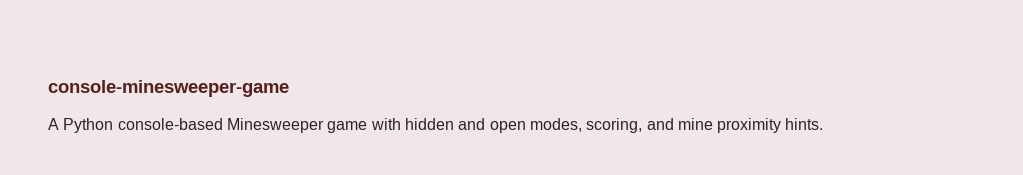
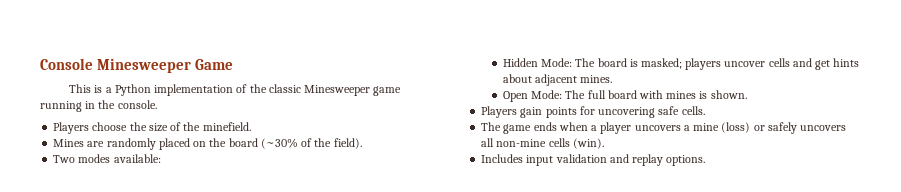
[48,80,289,97] [48,118,824,133] console-minesweeper-game // A Python console-based Minesweeper game with hidden and open modes, scoring, and mine proximity hints. -> [40,58,234,73] [69,84,402,96] [40,100,157,112] [53,122,251,134] [53,138,362,150] [53,154,161,163] [502,58,860,70] [502,74,613,86] [502,90,747,102] [481,106,705,118] [481,122,847,134] [481,138,604,149] [481,154,706,166] Console Minesweeper Game // This is a Python implementation of the classic Minesweeper game running in the console. // Players choose the size of the minefield. // Mines are randomly placed on the board (~30% of the field). // Two modes available: // Hidden Mode: The board is masked; players uncover cells and get hints about adjacent mines. // Open Mode: The full board with mines is shown. // Players gain points for uncovering safe cells. // The game ends when a player uncovers a mine (loss) or safely uncovers all non-mine cells (win). // Includes input validation and replay options.

